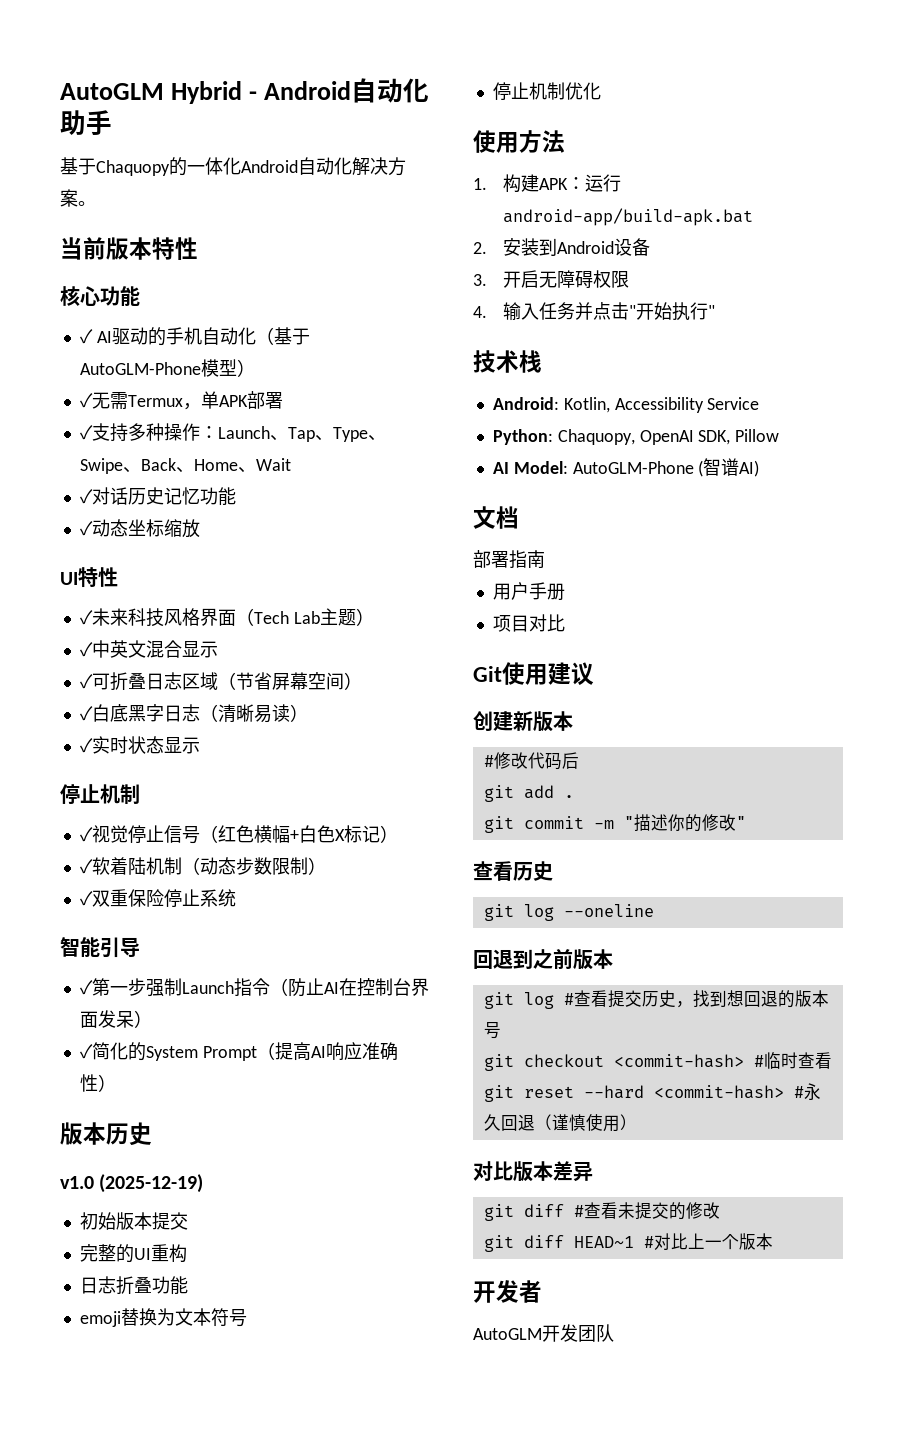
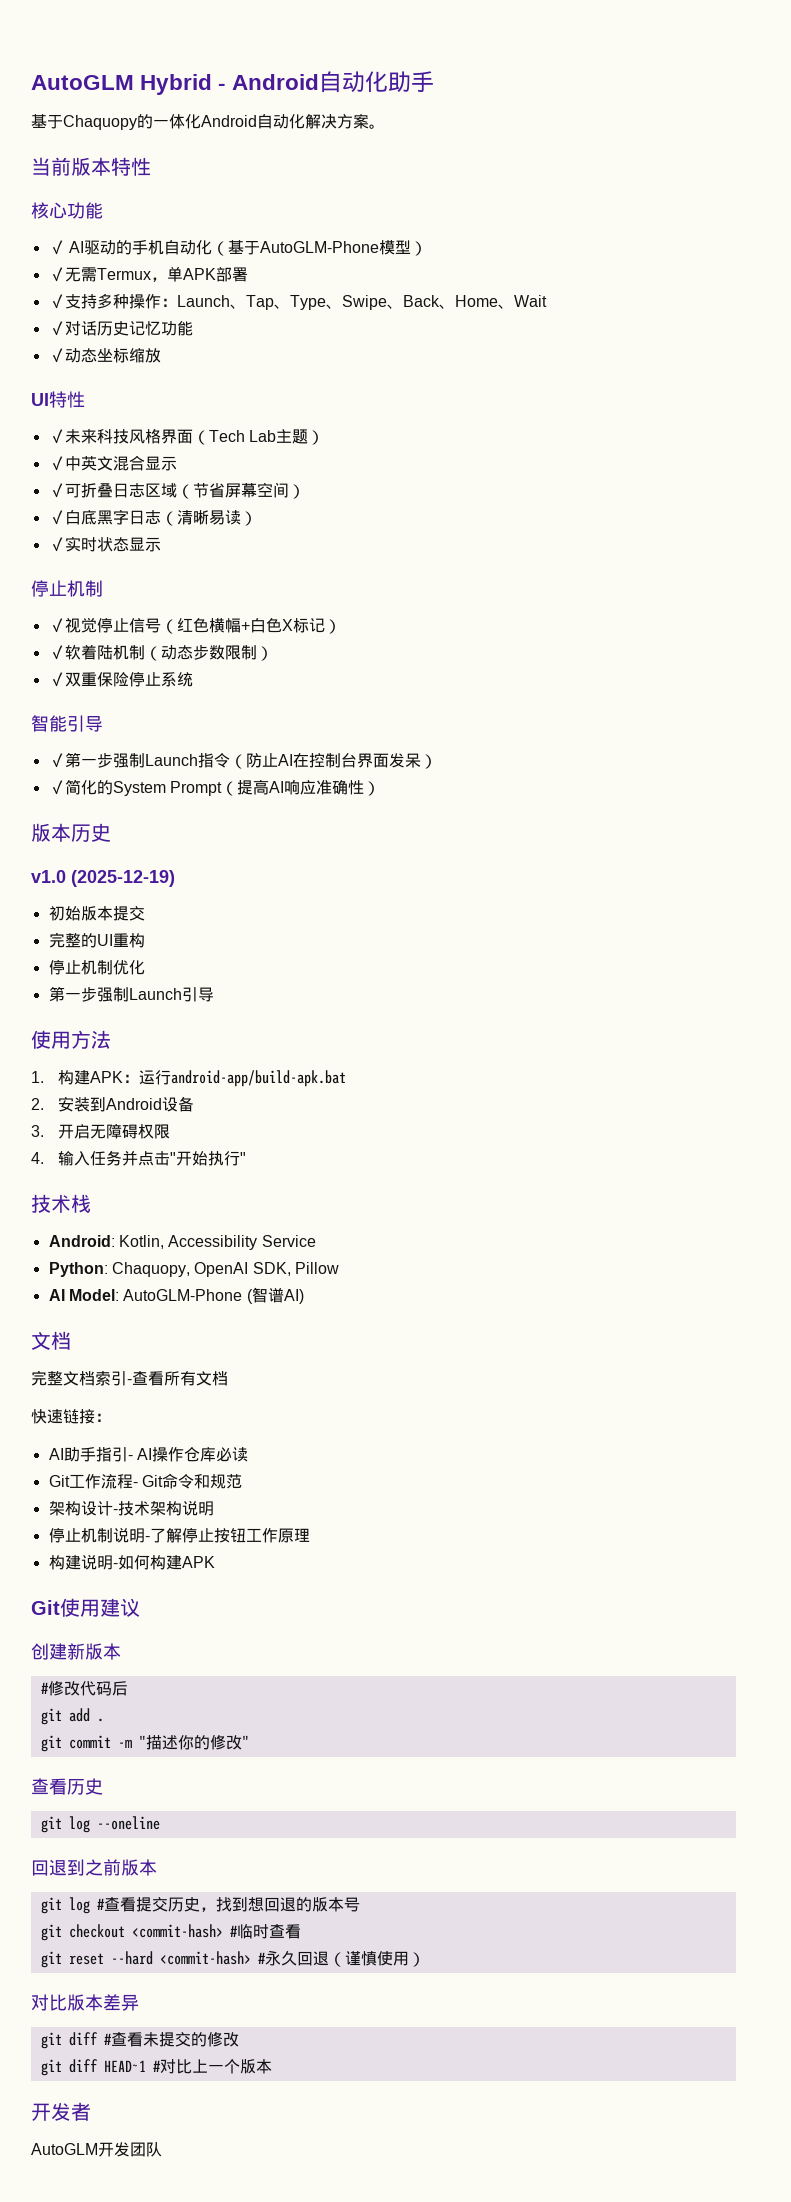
[79,1276,188,1295] [79,1308,247,1327] // 日志折叠功能 // emoji替换为文本符号 -> (145, 940) none
(601, 91) none -> [48,986,214,1002] // 第一步强制Launch引导
[473,550,545,569] [492,582,565,600] [492,614,565,632] 部署指南 // 用户手册 // 项目对比 -> [31,1370,228,1386] [31,1409,111,1424] [48,1447,248,1462] [48,1473,242,1489] [48,1500,214,1516] [48,1527,310,1543] [48,1554,215,1570] 完整文档索引-查看所有文档 // 快速链接： // AI助手指引- AI操作仓库必读 // Git工作流程- Git命令和规范 // 架构设计-技术架构说明 // 停止机制说明-了解停止按钮工作原理 // 构建说明-如何构建APK

